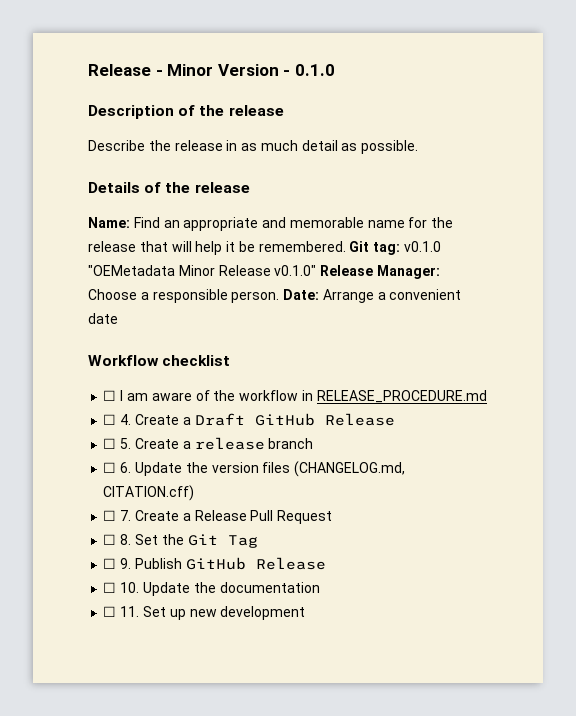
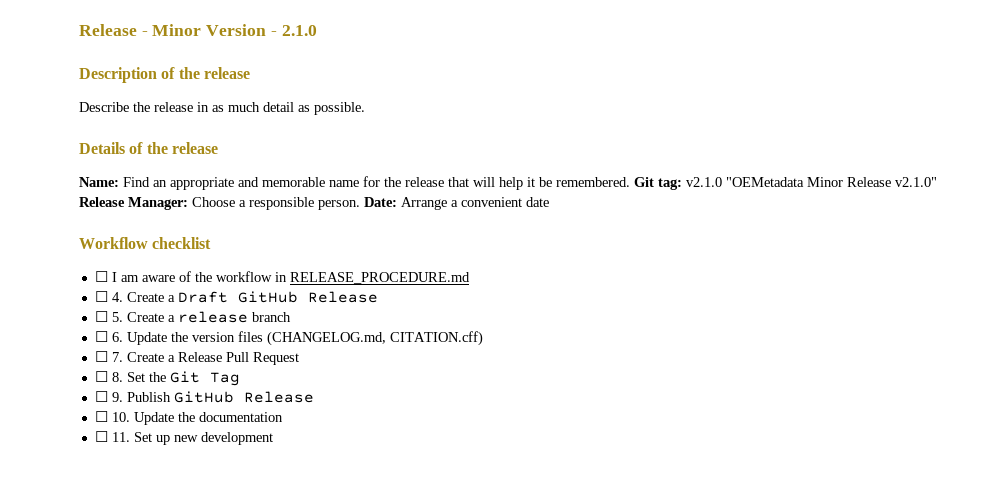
[294,64,335,76] 0.1.0 -> [281,25,317,36] 2.1.0
[404,241,442,252] v0.1.0 -> [686,177,722,187] v2.1.0
[274,265,317,276] v0.1.0" -> [895,177,937,187] v2.1.0"

